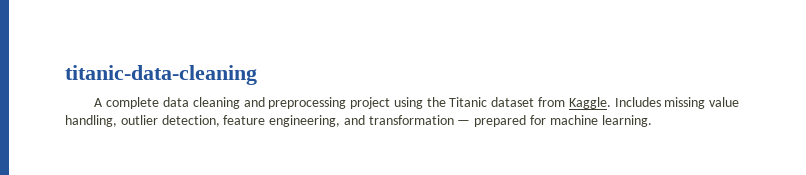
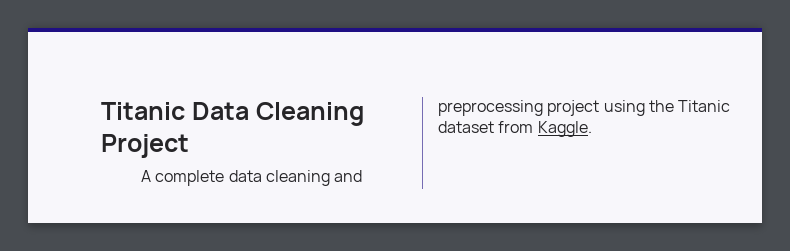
[65,65,257,85] titanic-data-cleaning -> [101,102,364,126] [101,134,189,158] Titanic Data Cleaning Project
[614,97,740,109] [65,115,652,127] Includes missing value handling, outlier detection, feature engineering, and transformation — prepared for machine learning. -> (592, 129) none

